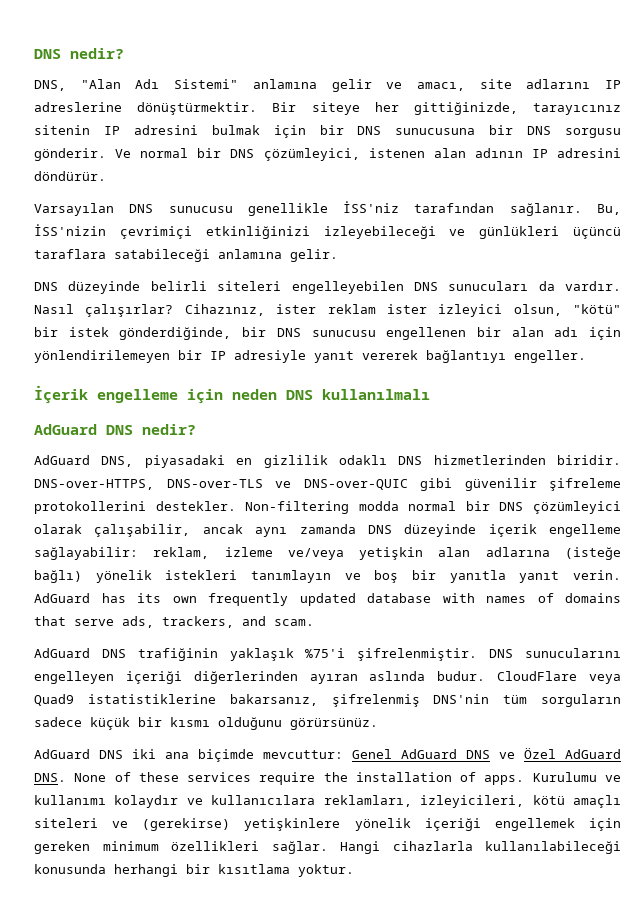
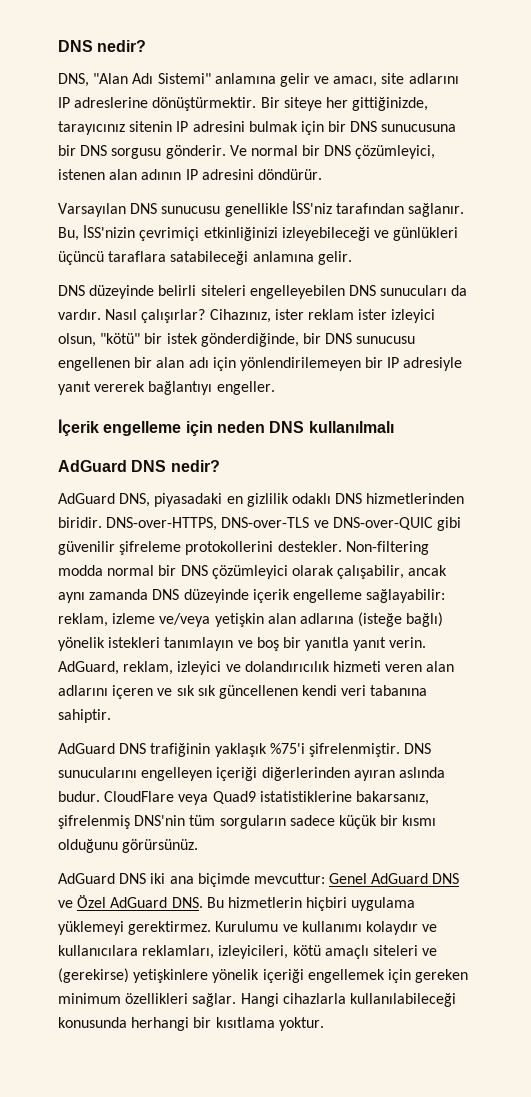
[34,593,621,606] [34,616,314,628] AdGuard has its own frequently updated database with names of domains that serve ads, trackers, and scam. -> [58,661,455,675] [58,685,428,699] [58,709,111,723] AdGuard, reklam, izleyici ve dolandırıcılık hizmeti veren alan adlarını içeren ve sık sık güncellenen kendi veri tabanına sahiptir.
[74,772,525,785] None of these services require the installation of apps. -> [206,897,416,911] [58,921,212,935] Bu hizmetlerin hiçbiri uygulama yüklemeyi gerektirmez.

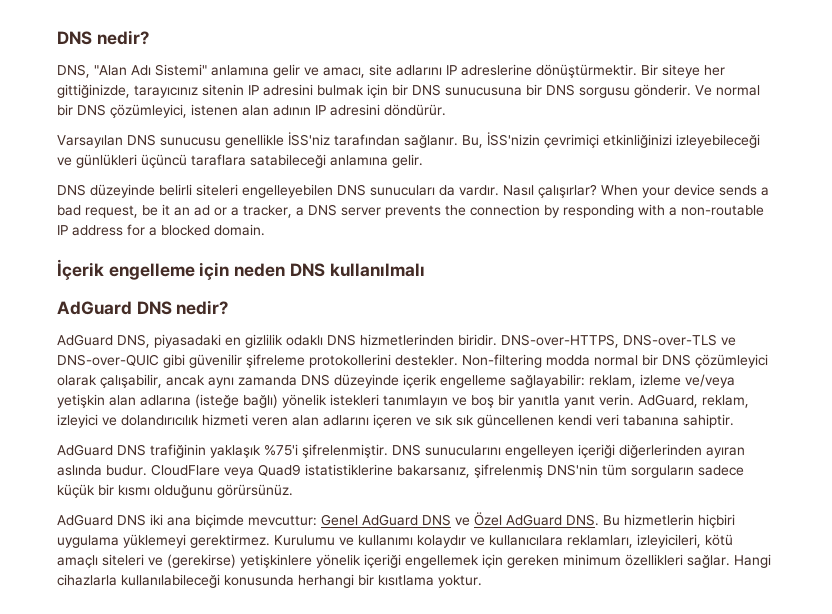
[209,309,436,323] [58,333,416,347] [58,357,463,371] [58,381,275,395] Cihazınız, ister reklam ister izleyici olsun, "kötü" bir istek gönderdiğinde, bir DNS sunucusu engellenen bir alan adı için yönlendirilemeyen bir IP adresiyle yanıt vererek bağlantıyı engeller. -> [601,184,769,198] [57,204,764,218] [57,224,265,236] When your device sends a bad request, be it an ad or a tracker, a DNS server prevents the connection by responding with a non-routable IP address for a blocked domain.

